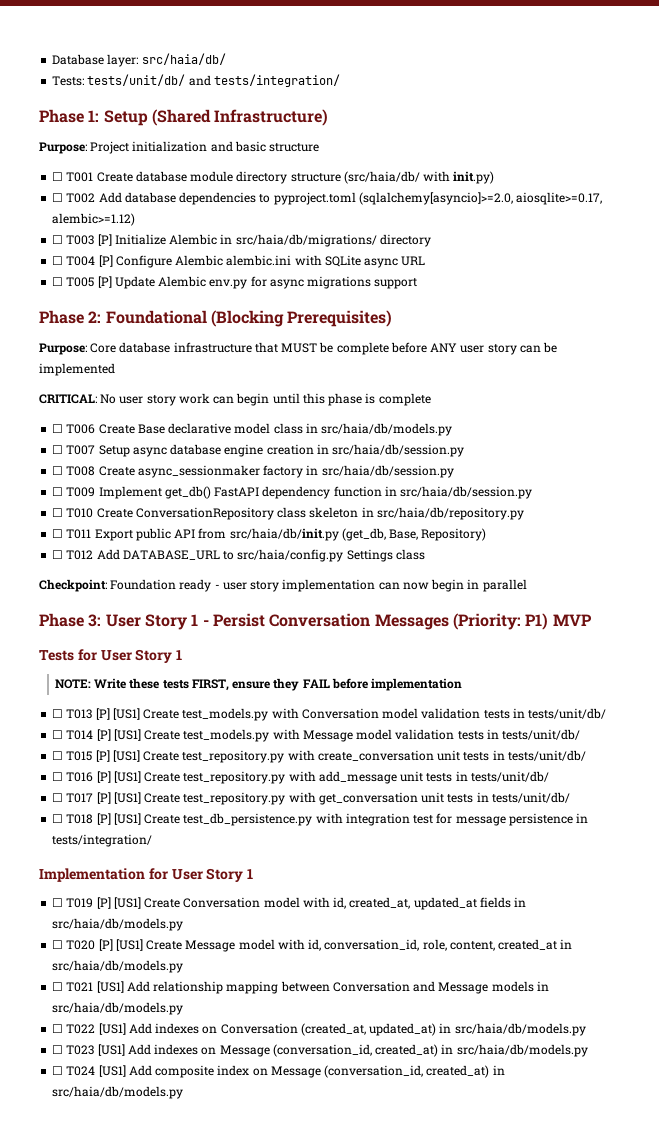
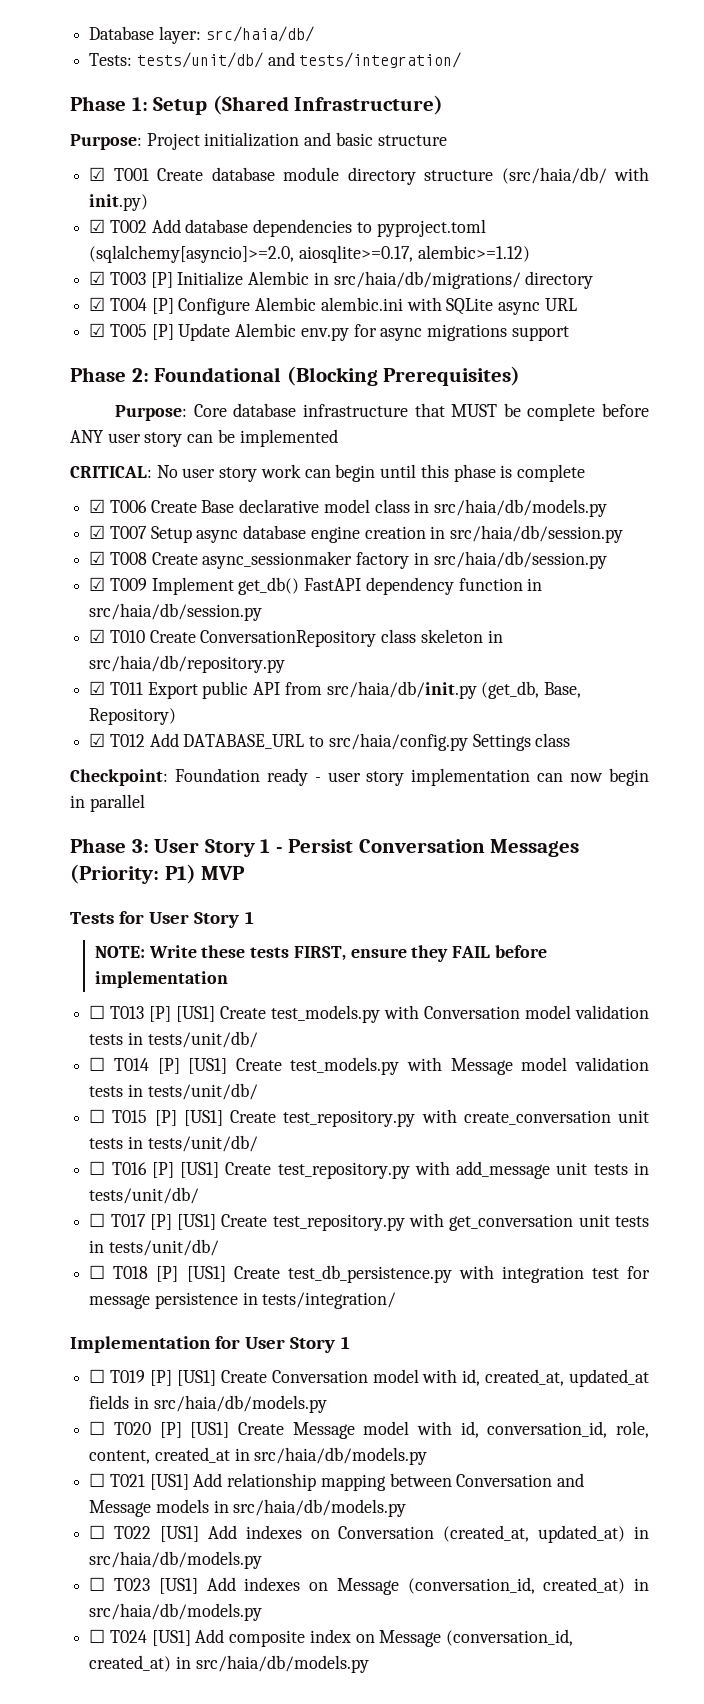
[52,172,64,181] ☐ -> [89,167,106,181] ☑
[52,193,64,202] ☐ -> [89,219,106,233] ☑
[52,235,64,244] ☐ -> [89,271,106,285] ☑
[52,256,64,265] ☐ -> [89,297,106,311] ☑
[52,277,64,286] ☐ -> [89,323,106,337] ☑
[52,424,64,433] ☐ -> [89,499,106,513] ☑
[52,445,64,454] ☐ -> [89,525,106,539] ☑
[52,466,64,475] ☐ -> [89,551,106,565] ☑
[52,487,64,496] ☐ -> [89,577,106,591] ☑
[52,508,64,517] ☐ -> [89,629,106,643] ☑
[52,529,64,538] ☐ -> [89,681,106,695] ☑
[52,550,64,559] ☐ -> [89,733,106,747] ☑

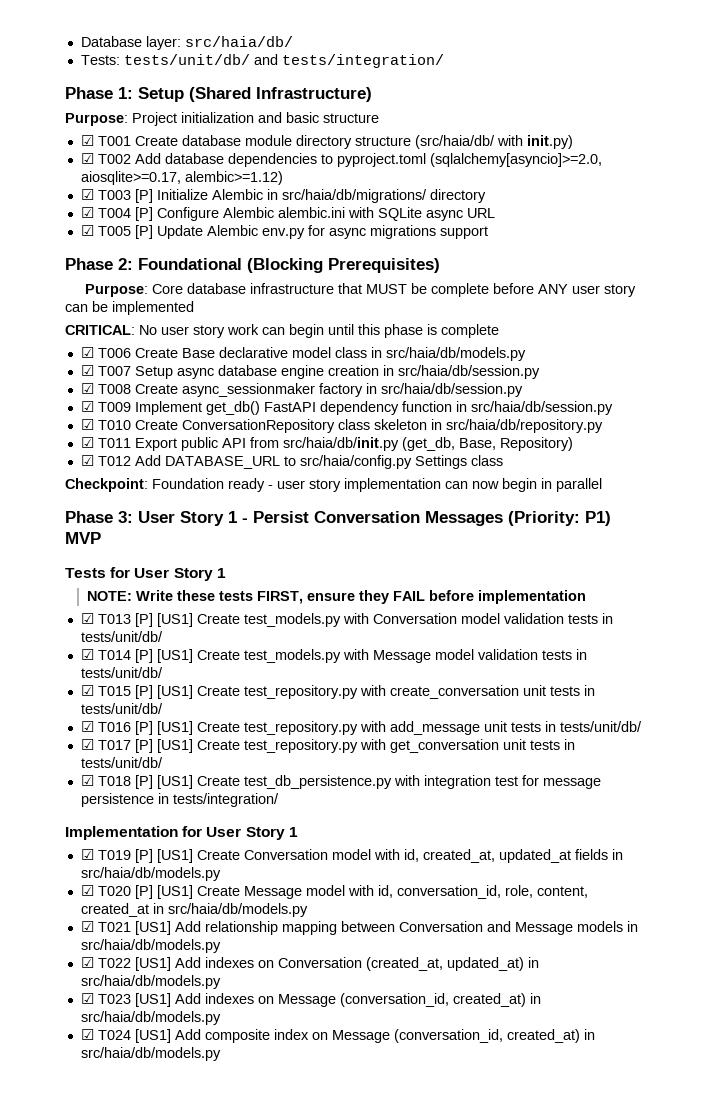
[89,1005,106,1019] ☐ -> [80,613,94,624] ☑
[89,1057,106,1071] ☐ -> [80,649,94,660] ☑
[89,1109,106,1123] ☐ -> [80,685,94,696] ☑
[89,1161,106,1175] ☐ -> [80,721,94,732] ☑
[89,1213,106,1227] ☐ -> [80,739,94,750] ☑
[89,1265,106,1279] ☐ -> [80,775,94,786] ☑
[89,1369,106,1383] ☐ -> [80,849,94,860] ☑
[89,1421,106,1435] ☐ -> [80,885,94,896] ☑
[89,1473,106,1487] ☐ -> [80,921,94,932] ☑
[89,1525,106,1539] ☐ -> [80,957,94,968] ☑
[89,1577,106,1591] ☐ -> [80,993,94,1004] ☑
[89,1629,106,1643] ☐ -> [80,1029,94,1040] ☑

